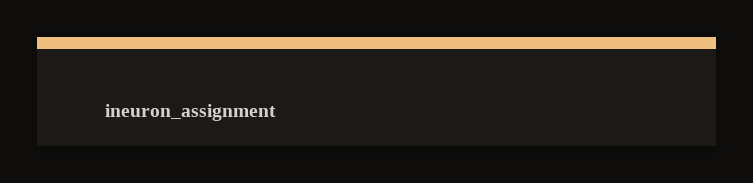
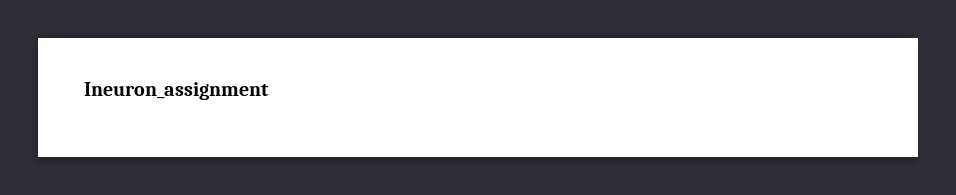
[105,104,276,121] ineuron_assignment -> [84,82,269,100] Ineuron_assignment

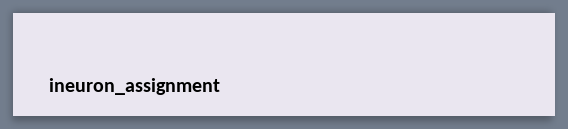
[84,82,269,100] Ineuron_assignment -> [49,78,220,95] ineuron_assignment

